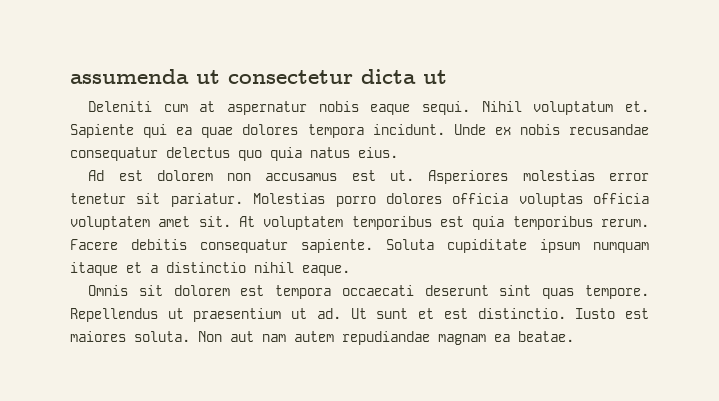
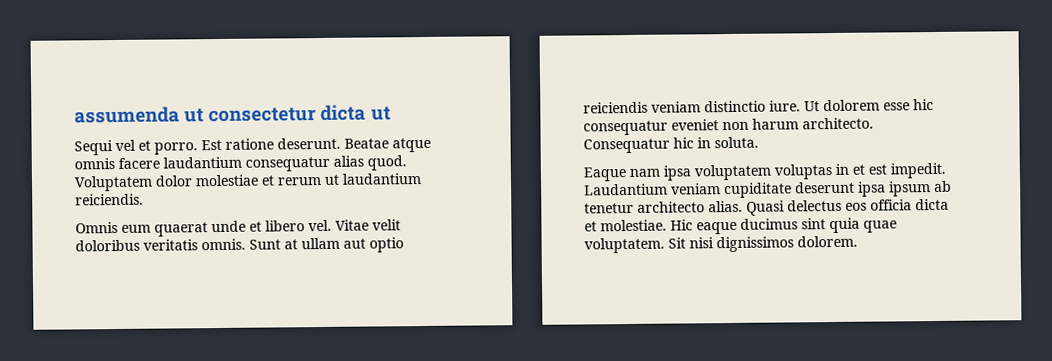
[88,101,649,115] [70,124,650,138] [70,147,398,161] [88,170,649,184] [70,193,649,207] [70,216,649,230] [70,239,649,253] [70,262,350,276] [88,285,650,299] [70,308,650,322] [70,331,574,345] Deleniti cum at aspernatur nobis eaque sequi. Nihil voluptatum et. Sapiente qui ea quae dolores tempora incidunt. Unde ex nobis recusandae consequatur delectus quo quia natus eius. // Ad est dolorem non accusamus est ut. Asperiores molestias error tenetur sit pariatur. Molestias porro dolores officia voluptas officia voluptatem amet sit. At voluptatem temporibus est quia temporibus rerum. Facere debitis consequatur sapiente. Soluta cupiditate ipsum numquam itaque et a distinctio nihil eaque. // Omnis sit dolorem est tempora occaecati deserunt sint quas tempore. Repellendus ut praesentium ut ad. Ut sunt et est distinctio. Iusto est maiores soluta. Non aut nam autem repudiandae magnam ea beatae. -> [74,137,431,156] [74,155,407,172] [74,173,422,192] [75,193,144,206] [75,219,401,237] [75,237,404,253] [583,99,934,114] [583,117,874,136] [583,136,759,154] [583,162,946,182] [584,180,952,199] [584,198,949,216] [584,217,897,235] [584,235,858,254] Sequi vel et porro. Est ratione deserunt. Beatae atque omnis facere laudantium consequatur alias quod. Voluptatem dolor molestiae et rerum ut laudantium reiciendis. // Omnis eum quaerat unde et libero vel. Vitae velit doloribus veritatis omnis. Sunt at ullam aut optio reiciendis veniam distinctio iure. Ut dolorem esse hic consequatur eveniet non harum architecto. Consequatur hic in soluta. // Eaque nam ipsa voluptatem voluptas in et est impedit. Laudantium veniam cupiditate deserunt ipsa ipsum ab tenetur architecto alias. Quasi delectus eos officia dicta et molestiae. Hic eaque ducimus sint quia quae voluptatem. Sit nisi dignissimos dolorem.

